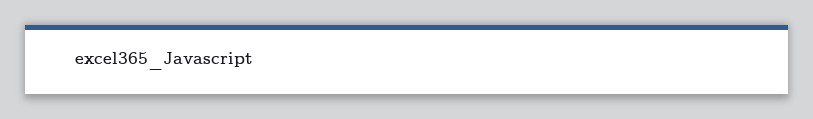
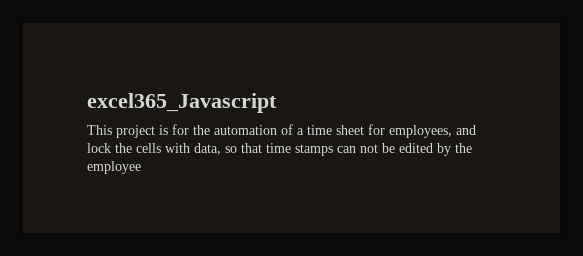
(253, 61) none -> [87,124,476,138] [87,143,472,156] [87,161,141,174] // This project is for the automation of a time sheet for employees, and lock the cells with data, so that time stamps can not be edited by the employee

